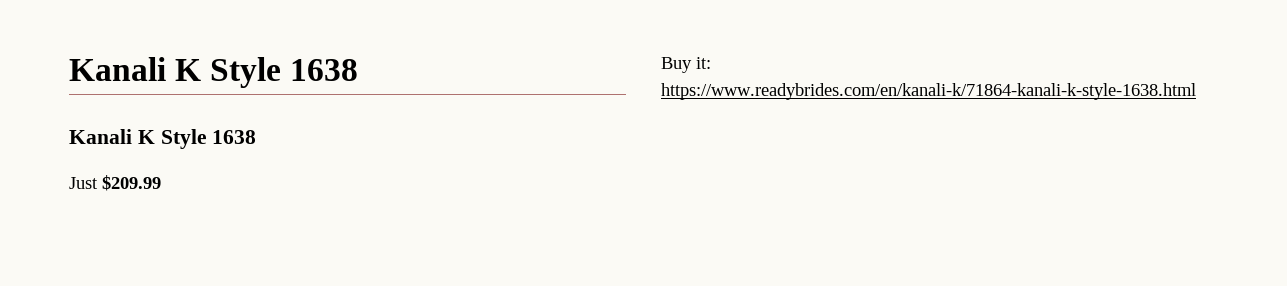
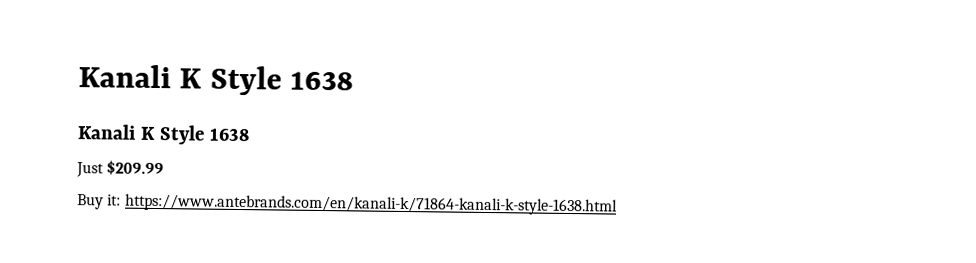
[661,83,1196,100] https://www.readybrides.com/en/kanali-k/71864-kanali-k-style-1638.html -> [124,193,618,216] https://www.antebrands.com/en/kanali-k/71864-kanali-k-style-1638.html

